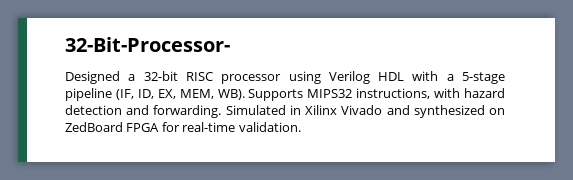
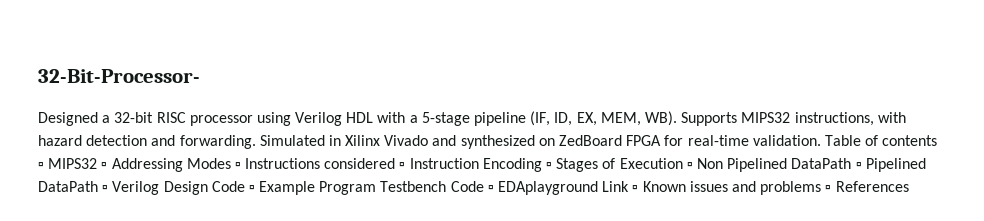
(301, 127) none -> [824,135,938,146] [38,158,926,172] [38,181,909,195] Table of contents ▫ MIPS32 ▫ Addressing Modes ▫ Instructions considered ▫ Instruction Encoding ▫ Stages of Execution ▫ Non Pipelined DataPath ▫ Pipelined DataPath ▫ Verilog Design Code ▫ Example Program Testbench Code ▫ EDAplayground Link ▫ Known issues and problems ▫ References

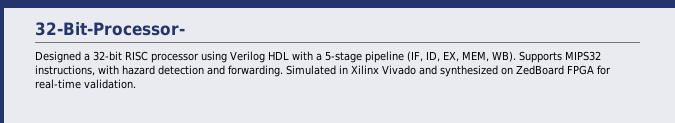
[824,135,938,146] [38,158,926,172] [38,181,909,195] Table of contents ▫ MIPS32 ▫ Addressing Modes ▫ Instructions considered ▫ Instruction Encoding ▫ Stages of Execution ▫ Non Pipelined DataPath ▫ Pipelined DataPath ▫ Verilog Design Code ▫ Example Program Testbench Code ▫ EDAplayground Link ▫ Known issues and problems ▫ References -> (136, 84) none

